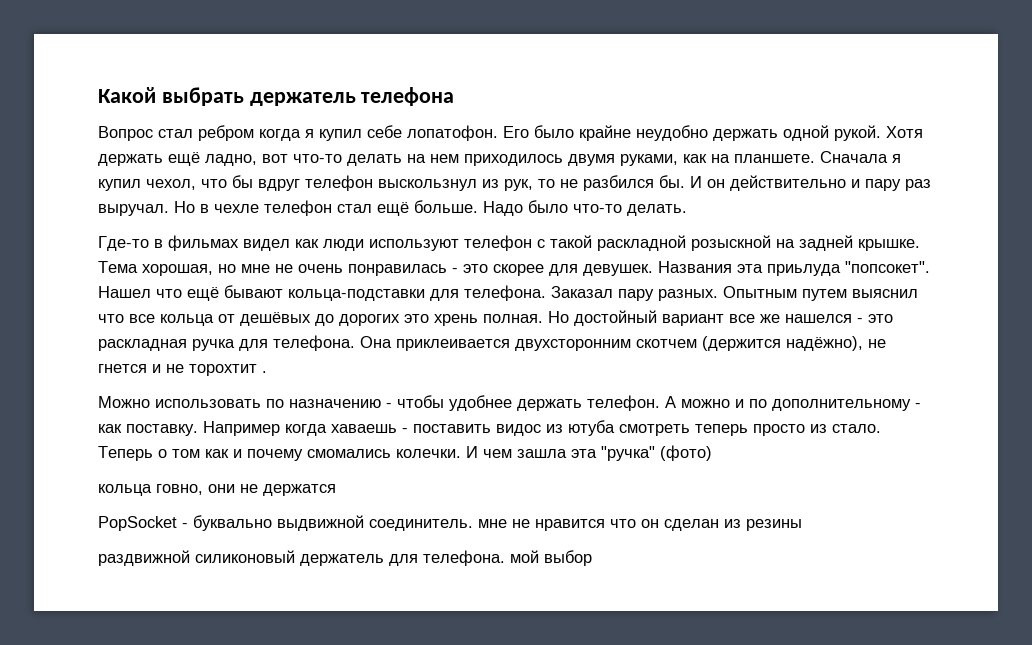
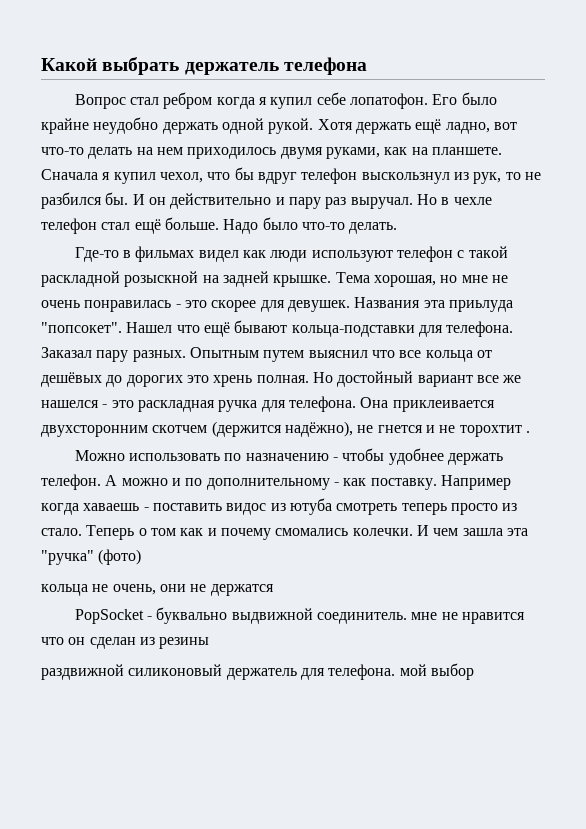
[156,484,203,495] говно, -> [92,584,156,595] не очень,

